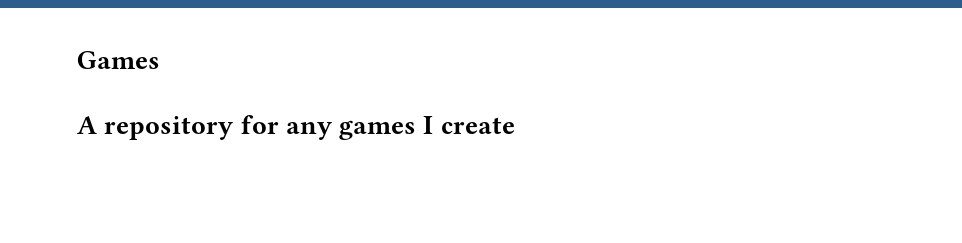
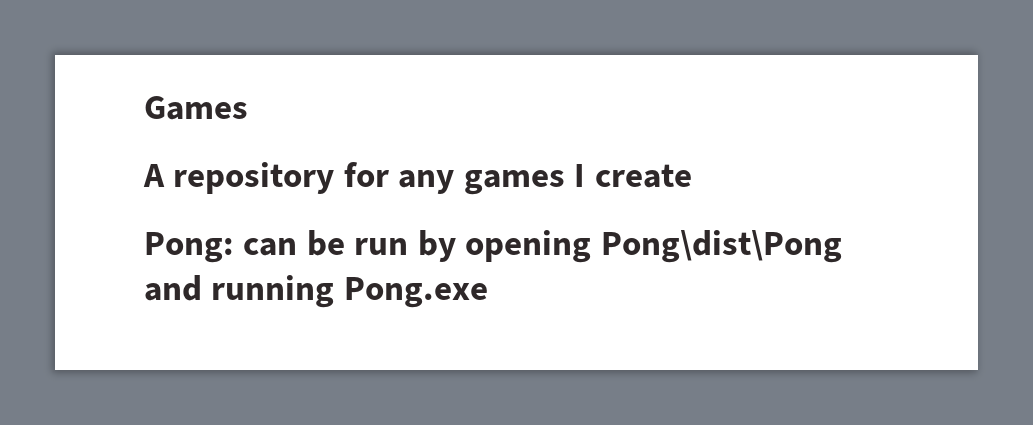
(515, 125) none -> [144,230,842,263] [144,275,488,308] // Pong: can be run by opening Pong\dist\Pong and running Pong.exe

